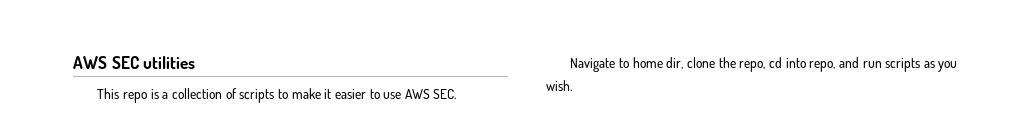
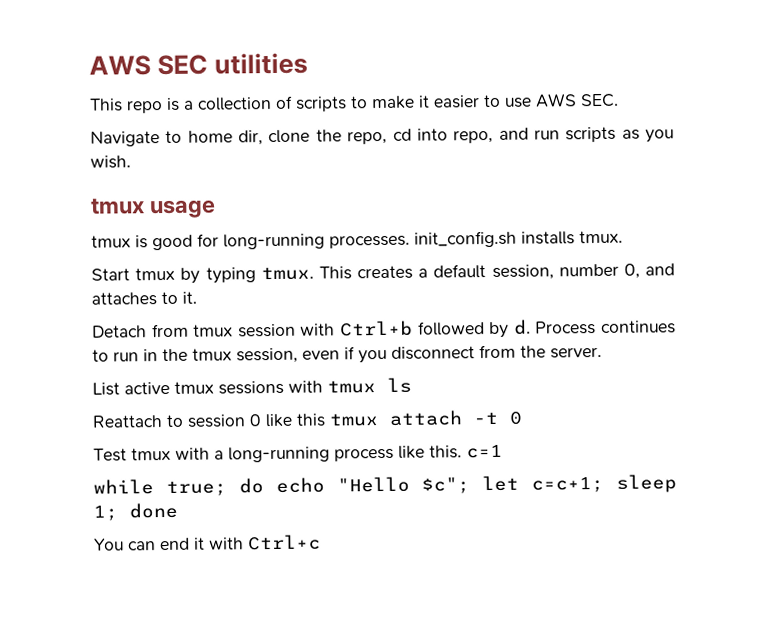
(572, 85) none -> [90,198,217,219] [91,230,623,251] [91,263,675,284] [91,291,197,306] [92,319,677,339] [92,344,602,364] [92,377,412,396] [92,410,523,428] [93,444,503,463] [93,474,677,497] [93,502,178,521] [94,534,321,551] // tmux usage // tmux is good for long-running processes. init_config.sh installs tmux. // Start tmux by typing tmux. This creates a default session, number 0, and attaches to it. // Detach from tmux session with Ctrl+b followed by d. Process continues to run in the tmux session, even if you disconnect from the server. // List active tmux sessions with tmux ls // Reattach to session 0 like this tmux attach -t 0 // Test tmux with a long-running process like this. c=1 // while true; do echo "Hello $c"; let c=c+1; sleep 1; done // You can end it with Ctrl+c

